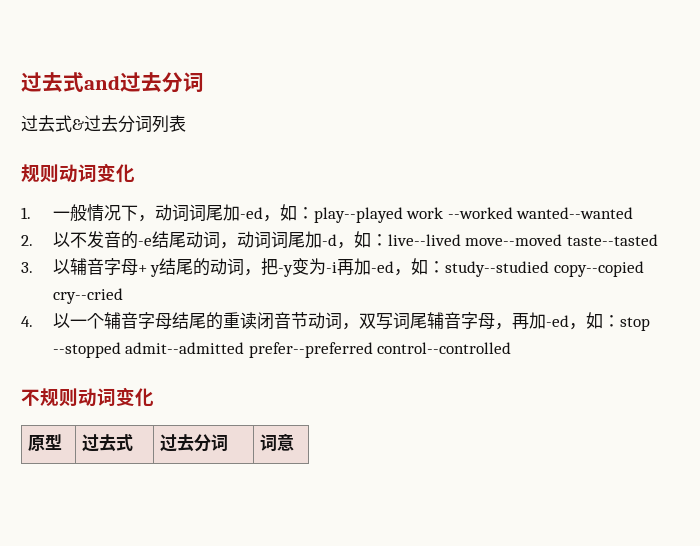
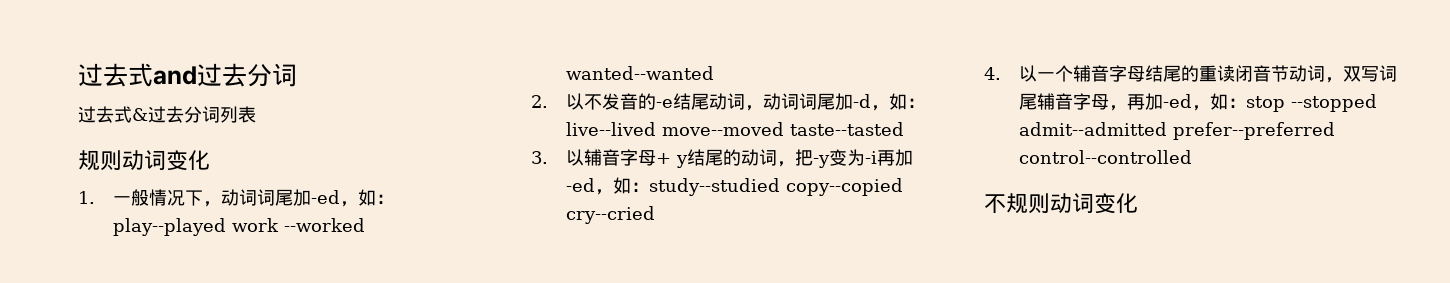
[27,434,62,451] [81,434,133,452] [159,434,228,452] [259,434,294,451] // 原型 | 过去式 | 过去分词 | 词意 -> (1138, 203) none

